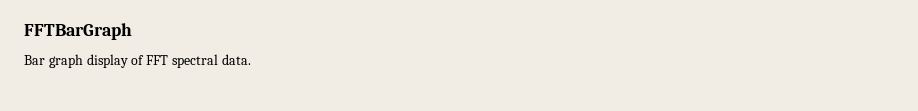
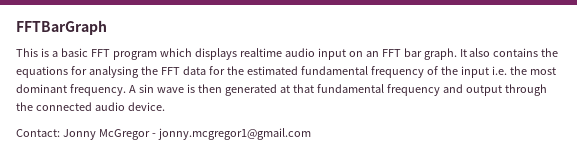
[24,54,251,68] Bar graph display of FFT spectral data. -> [16,48,559,60] [16,66,556,78] [16,84,547,96] [16,102,165,111] [16,128,311,140] This is a basic FFT program which displays realtime audio input on an FFT bar graph. It also contains the equations for analysing the FFT data for the estimated fundamental frequency of the input i.e. the most dominant frequency. A sin wave is then generated at that fundamental frequency and output through the connected audio device. // Contact: Jonny McGregor - jonny.mcgregor1@gmail.com

